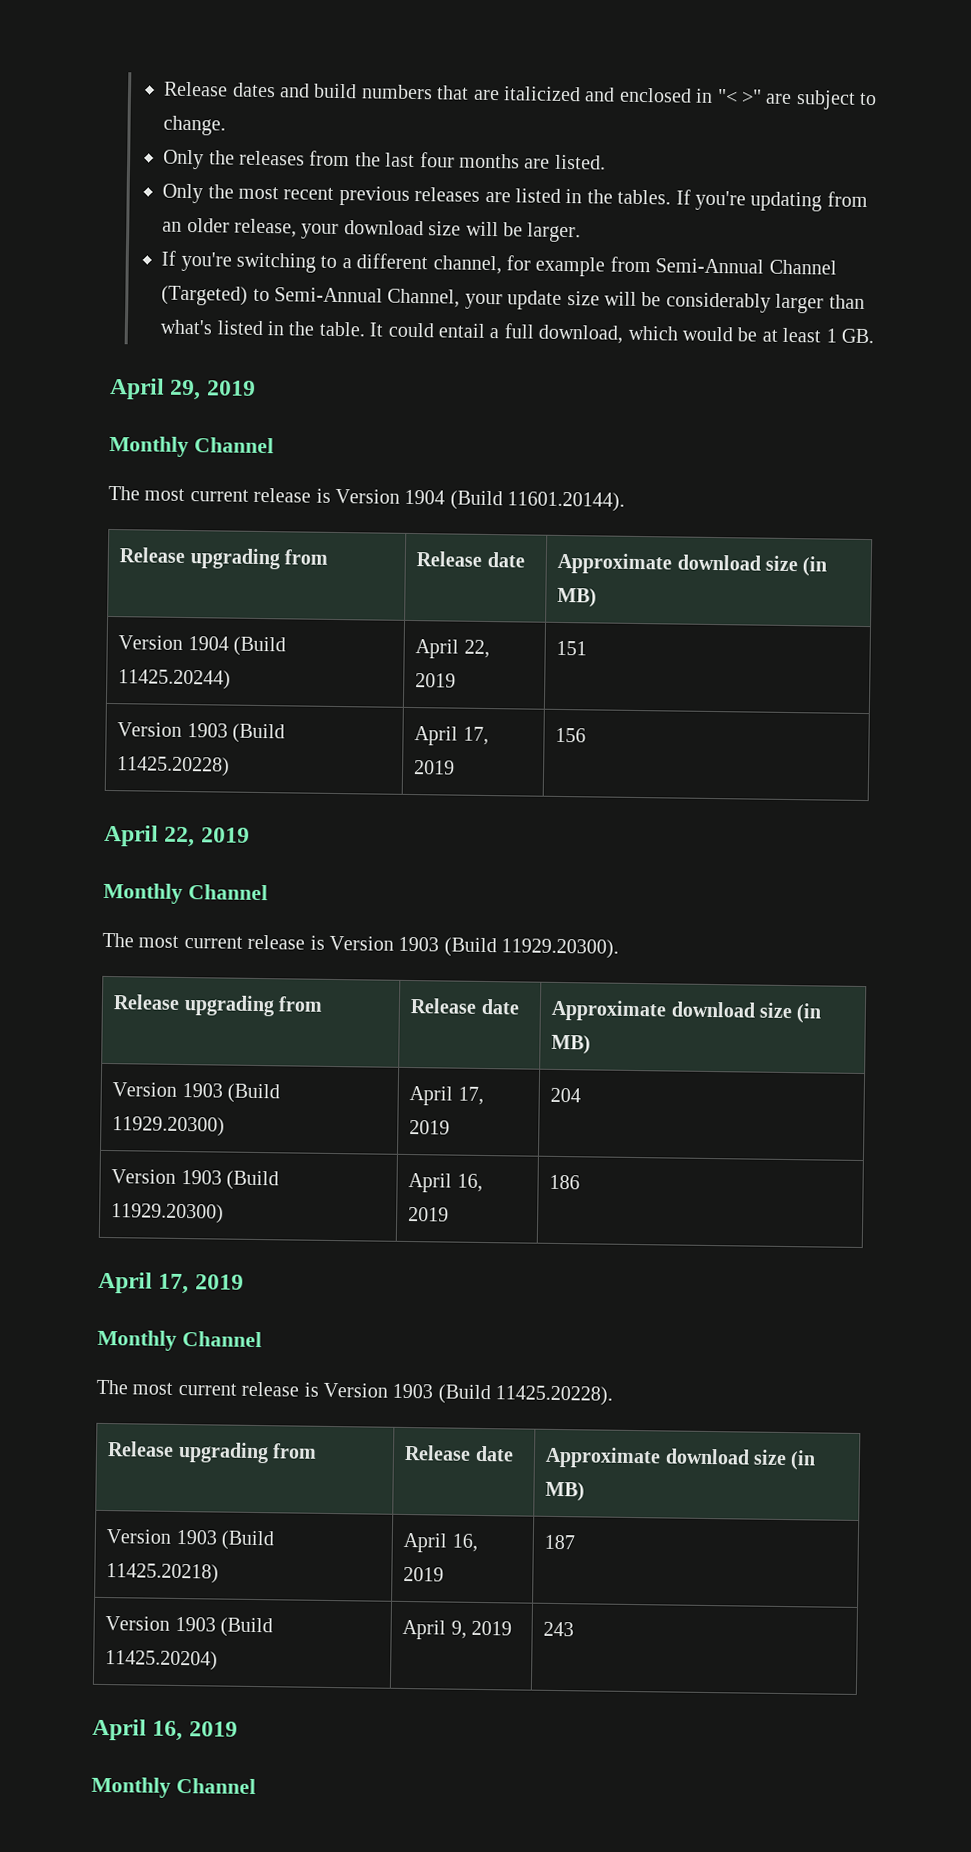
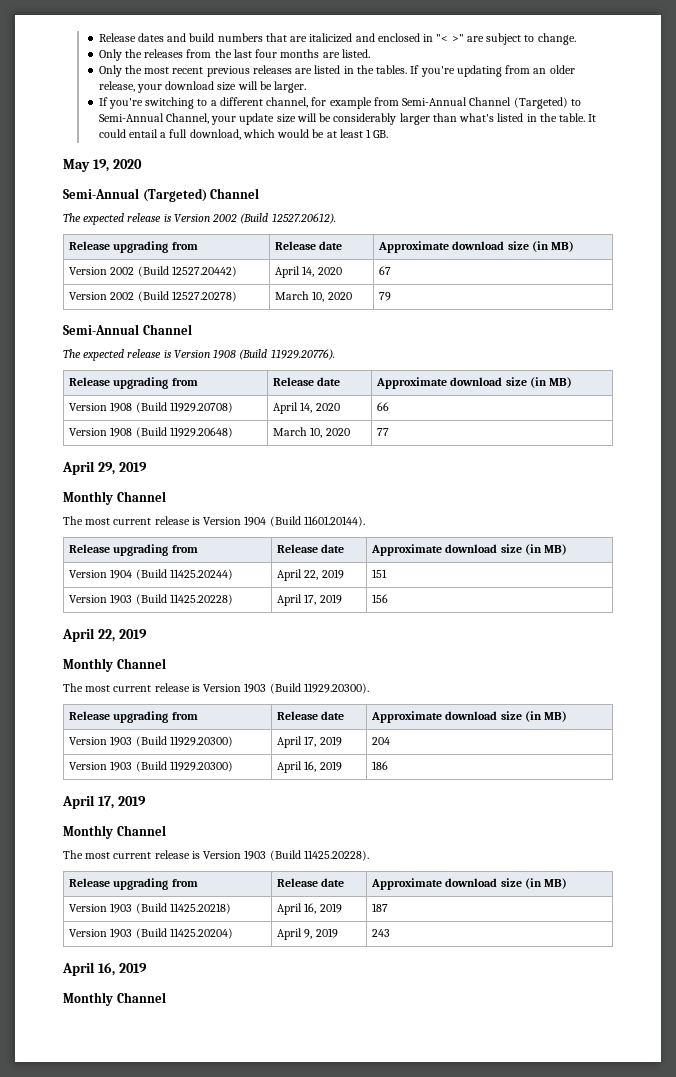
(874, 336) none -> [63,159,142,172] [63,188,260,202] [63,213,336,225] [69,241,198,253] [275,241,343,250] [378,241,575,253] [69,266,237,277] [275,266,342,278] [379,266,392,275] [69,291,237,302] [275,291,352,302] [379,292,392,301] [63,324,192,335] [63,349,335,361] [69,377,198,389] [273,377,341,386] [376,377,573,389] [69,402,233,413] [273,402,340,414] [377,402,390,411] [69,427,233,438] [273,427,350,438] [377,428,390,436] // May 19, 2020 // Semi-Annual (Targeted) Channel // The expected release is Version 2002 (Build 12527.20612). // Release upgrading from | Release date | Approximate download size (in MB) // Version 2002 (Build 12527.20442) | April 14, 2020 | 67 // Version 2002 (Build 12527.20278) | March 10, 2020 | 79 // Semi-Annual Channel // The expected release is Version 1908 (Build 11929.20776). // Release upgrading from | Release date | Approximate download size (in MB) // Version 1908 (Build 11929.20708) | April 14, 2020 | 66 // Version 1908 (Build 11929.20648) | March 10, 2020 | 77

